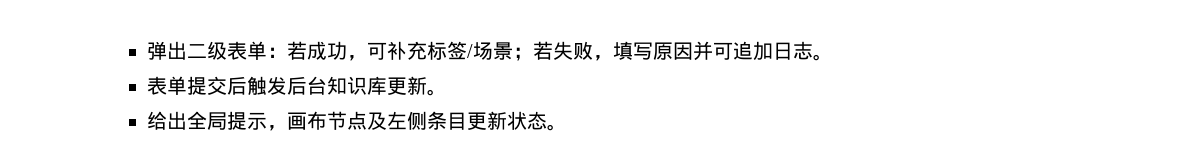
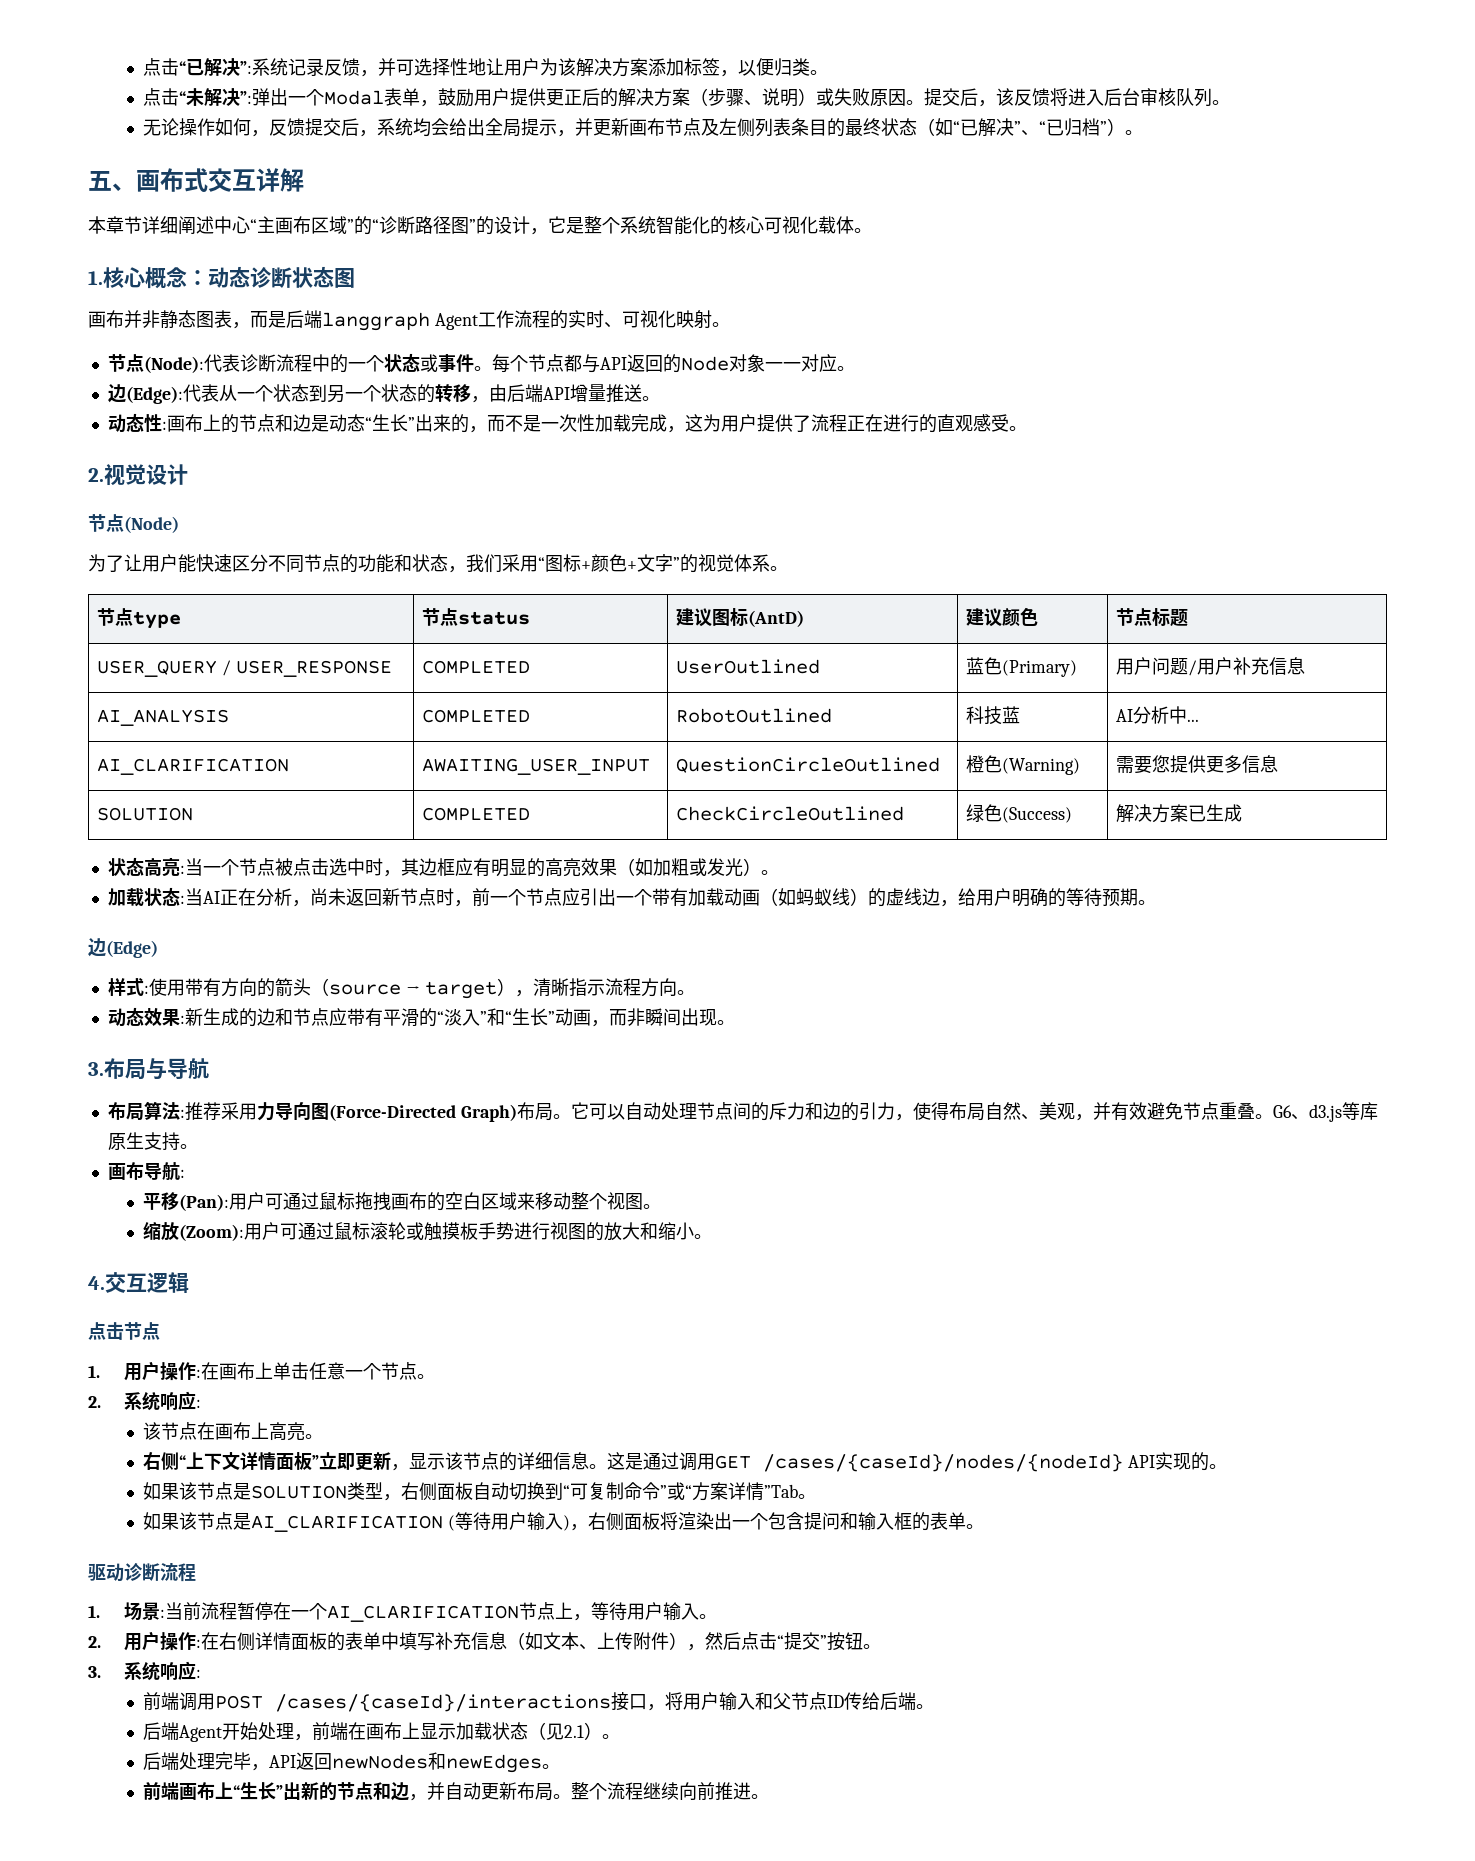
[146,41,833,61] [146,76,447,96] 弹出二级表单：若成功，可补充标签/场景；若失败，填写原因并可追加日志。 // 表单提交后触发后台知识库更新。 // -> [143,58,829,77] [143,88,1231,107] [143,118,450,137] 点击“已解决”:系统记录反馈，并可选择性地让用户为该解决方案添加标签，以便归类。 // 点击“未解决”:弹出一个Modal表单，鼓励用户提供更正后的解决方案（步骤、说明）或失败原因。提交后，该反馈将进入后台审核队列。 // 无论操作如何，反馈提交后，系统均会
(287, 128) none -> [575,118,630,136] 并更新
[426,111,547,130] 条目更新状态 -> [755,118,1144,137] [88,168,304,192] [88,216,872,235] [88,266,355,289] [88,310,730,331] [107,353,855,373] [107,384,660,404] [107,413,1027,433] [88,464,188,486] [88,514,179,533] [88,554,788,573] [96,608,181,629] [421,608,530,626] [675,608,804,627] [965,607,1038,627] [1115,608,1188,627] [96,660,392,677] [421,660,530,674] [675,659,820,674] [965,657,1077,677] [1115,657,1305,676] [96,709,229,726] [421,709,530,723] [675,708,832,723] [965,706,1020,725] [1115,706,1199,724] [96,758,289,775] [421,758,650,775] [675,757,940,773] [965,755,1080,775] [1115,755,1278,774] [96,807,193,821] [421,807,530,821] [675,806,904,821] [965,804,1072,823] [1115,804,1242,823] [107,857,779,877] [107,887,1156,907] [88,938,158,958] [107,978,695,999] [107,1007,735,1027] [88,1058,209,1080] [107,1101,1378,1122] [107,1132,198,1151] [107,1162,185,1181] [143,1192,662,1211] [143,1221,713,1241] [88,1272,189,1293] [88,1322,160,1340] [88,1361,435,1381] [88,1391,201,1411] [143,1422,324,1441] [143,1452,1228,1472] [143,1482,817,1501] [143,1512,985,1532] [88,1562,196,1582] [88,1602,717,1622] [88,1631,881,1651] [88,1661,201,1681] [143,1692,935,1712] [143,1722,621,1742] [143,1752,561,1773] [143,1782,752,1801] 列表条目的最终状态（如“已解决”、“已归档”）。 // 五、画布式交互详解 // 本章节详细阐述中心“主画布区域”的“诊断路径图”的设计，它是整个系统智能化的核心可视化载体。 // 1.核心概念：动态诊断状态图 // 画布并非静态图表，而是后端langgraph Agent工作流程的实时、可视化映射。 // 节点(Node):代表诊断流程中的一个状态或事件。每个节点都与API返回的Node对象一一对应。 // 边(Edge):代表从一个状态到另一个状态的转移，由后端API增量推送。 // 动态性:画布上的节点和边是动态“生长”出来的，而不是一次性加载完成，这为用户提供了流程正在进行的直观感受。 // 2.视觉设计 // 节点(Node) // 为了让用户能快速区分不同节点的功能和状态，我们采用“图标+颜色+文字”的视觉体系。 // 节点type | 节点status | 建议图标(AntD) | 建议颜色 | 节点标题 // USER_QUERY / USER_RESPONSE | COMPLETED | UserOutlined | 蓝色(Primary) | 用户问题/用户补充信息 // AI_ANALYSIS | COMPLETED | RobotOutlined | 科技蓝 | AI分析中... // AI_CLARIFICATION | AWAITING_USER_INPUT | QuestionCircleOutlined | 橙色(Warning) | 需要您提供更多信息 // SOLUTION | COMPLETED | CheckCircleOutlined | 绿色(Success) | 解决方案已生成 // 状态高亮:当一个节点被点击选中时，其边框应有明显的高亮效果（如加粗或发光）。 // 加载状态:当AI正在分析，尚未返回新节点时，前一个节点应引出一个带有加载动画（如蚂蚁线）的虚线边，给用户明确的等待预期。 // 边(Edge) // 样式:使用带有方向的箭头（source → target），清晰指示流程方向。 // 动态效果:新生成的边和节点应带有平滑的“淡入”和“生长”动画，而非瞬间出现。 // 3.布局与导航 // 布局算法:推荐采用力导向图(Force-Directed Graph)布局。它可以自动处理节点间的斥力和边的引力，使得布局自然、美观，并有效避免节点重叠。G6、d3.js等库原生支持。 // 画布导航: // 平移(Pan):用户可通过鼠标拖拽画布的空白区域来移动整个视图。 // 缩放(Zoom):用户可通过鼠标滚轮或触摸板手势进行视图的放大和缩小。 // 4.交互逻辑 // 点击节点 // 1.用户操作:在画布上单击任意一个节点。 // 2.系统响应: // 该节点在画布上高亮。 // 右侧“上下文详情面板”立即更新，显示该节点的详细信息。这是通过调用GET /cases/{caseId}/nodes/{nodeId} API实现的。 // 如果该节点是SOLUTION类型，右侧面板自动切换到“可复制命令”或“方案详情”Tab。 // 如果该节点是AI_CLARIFICATION (等待用户输入)，右侧面板将渲染出一个包含提问和输入框的表单。 // 驱动诊断流程 // 1.场景:当前流程暂停在一个AI_CLARIFICATION节点上，等待用户输入。 // 2.用户操作:在右侧详情面板的表单中填写补充信息（如文本、上传附件），然后点击“提交”按钮。 // 3.系统响应: // 前端调用POST /cases/{caseId}/interactions接口，将用户输入和父节点ID传给后端。 // 后端Agent开始处理，前端在画布上显示加载状态（见2.1）。 // 后端处理完毕，API返回newNodes和newEdges。 // 前端画布上“生长”出新的节点和边，并自动更新布局。整个流程继续向前推进

